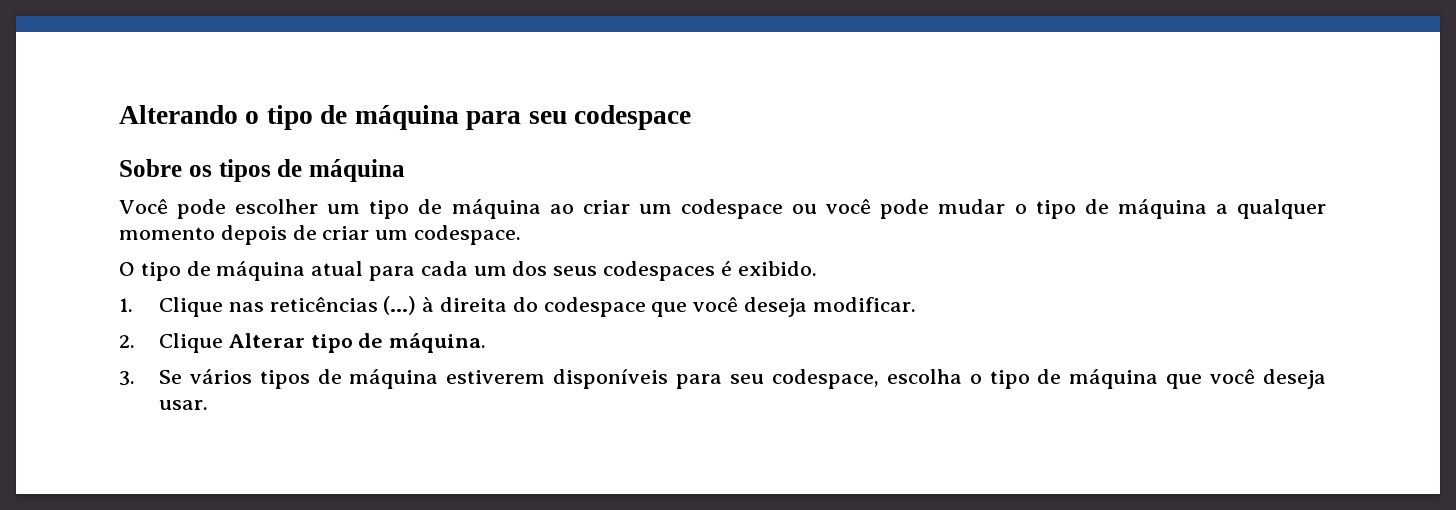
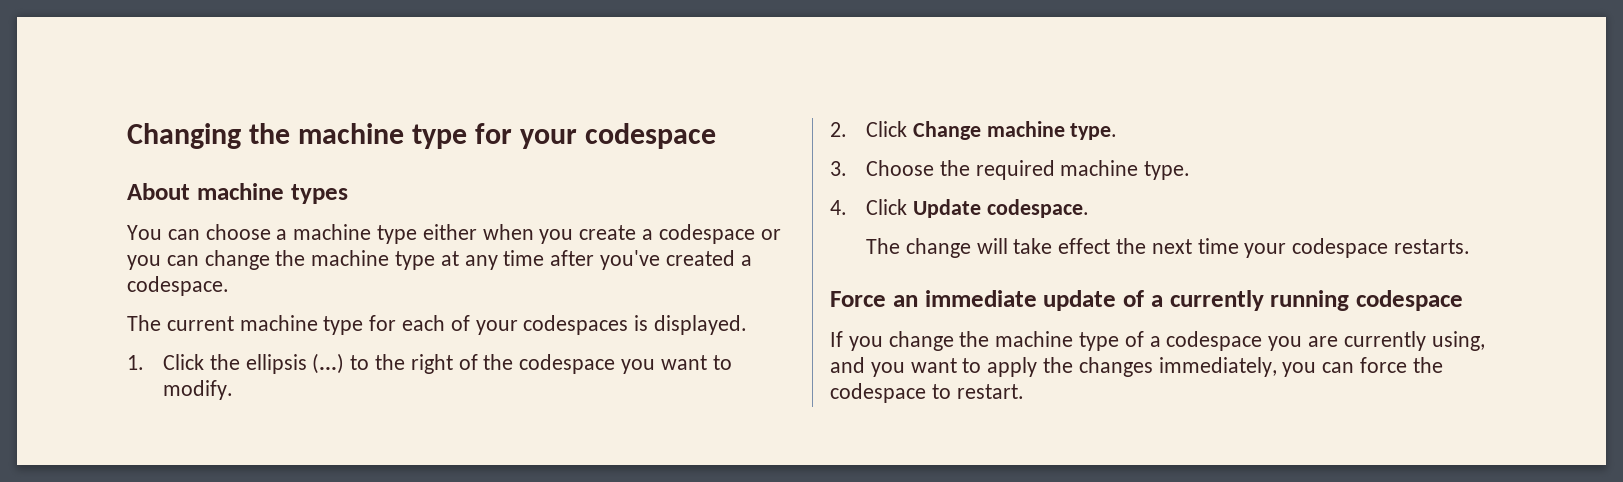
[119,105,691,130] [119,159,405,182] [119,199,1326,219] [119,225,522,245] [119,261,817,281] [119,296,916,317] [119,333,487,353] [119,369,1326,389] [158,400,208,410] Alterando o tipo de máquina para seu codespace // Sobre os tipos de máquina // Você pode escolher um tipo de máquina ao criar um codespace ou você pode mudar o tipo de máquina a qualquer momento depois de criar um codespace. // O tipo de máquina atual para cada um dos seus codespaces é exibido. // 1. Clique nas reticências (...) à direita do codespace que você deseja modificar. // 2. Clique Alterar tipo de máquina. // 3. Se vários tipos de máquina estiverem disponíveis para seu codespace, escolha o tipo de máquina que você deseja usar. -> [127,123,716,149] [127,183,348,204] [127,224,781,244] [127,250,752,270] [127,276,229,296] [127,315,748,335] [127,353,732,374] [162,380,233,400] [830,121,1118,140] [830,160,1191,180] [830,199,1089,218] [865,238,1470,258] [830,290,1463,311] [830,331,1485,351] [830,357,1443,377] [830,383,1024,403] Changing the machine type for your codespace // About machine types // You can choose a machine type either when you create a codespace or you can change the machine type at any time after you've created a codespace. // The current machine type for each of your codespaces is displayed. // 1. Click the ellipsis (...) to the right of the codespace you want to modify. // 2. Click Change machine type. // 3. Choose the required machine type. // 4. Click Update codespace. // The change will take effect the next time your codespace restarts. // Force an immediate update of a currently running codespace // If you change the machine type of a codespace you are currently using, and you want to apply the changes immediately, you can force the codespace to restart.

